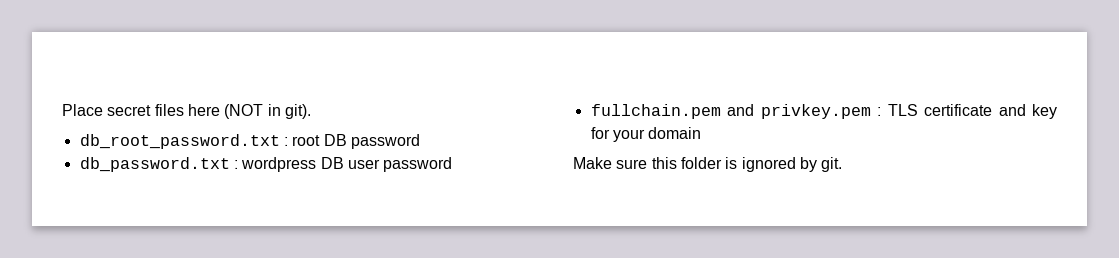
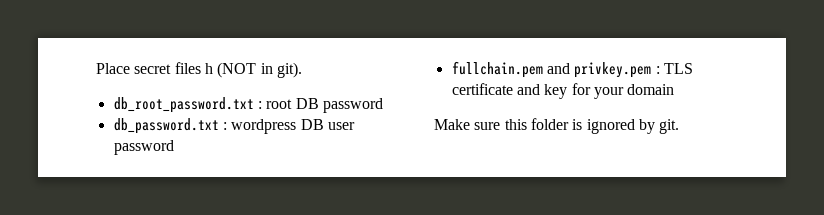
[187,104,220,116] here -> [204,63,213,74] h

